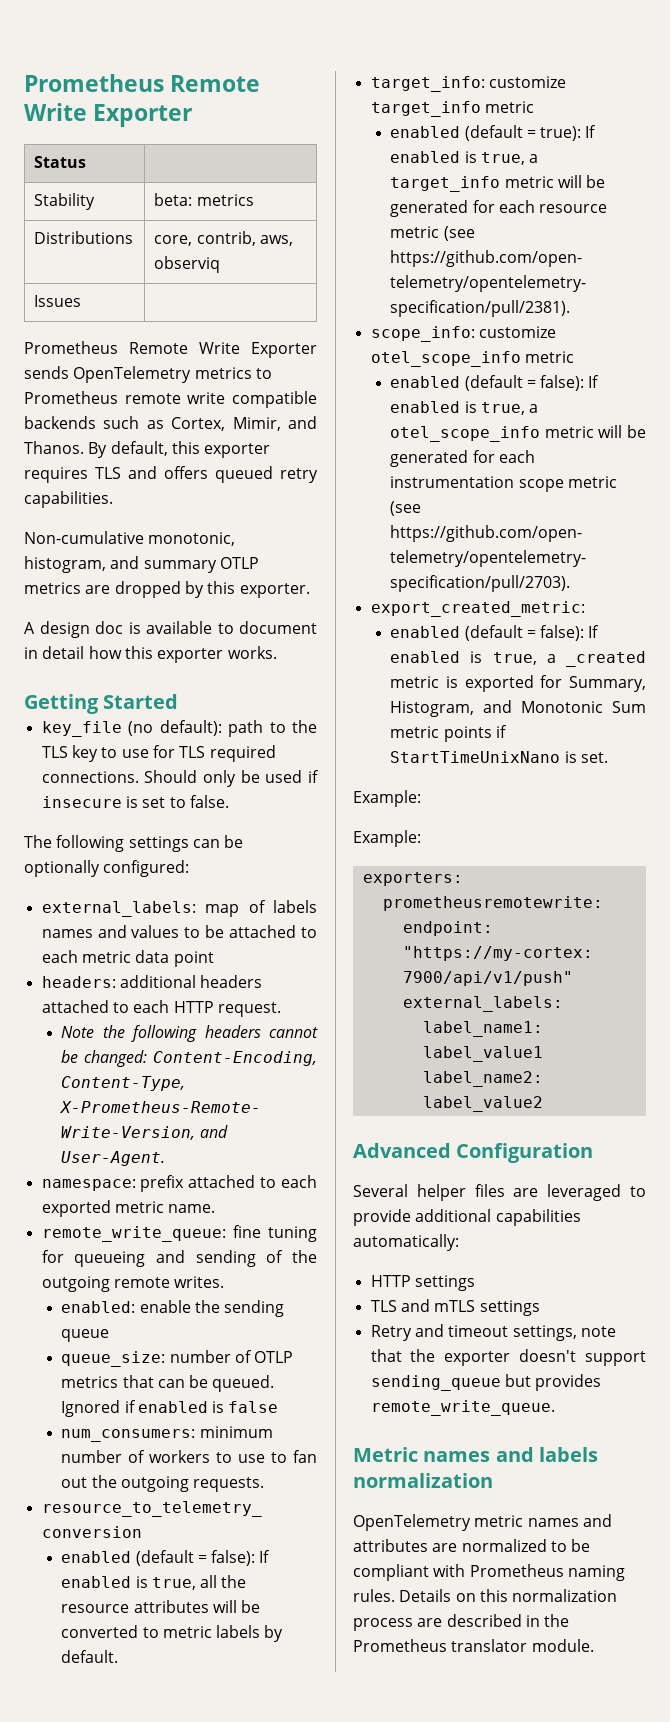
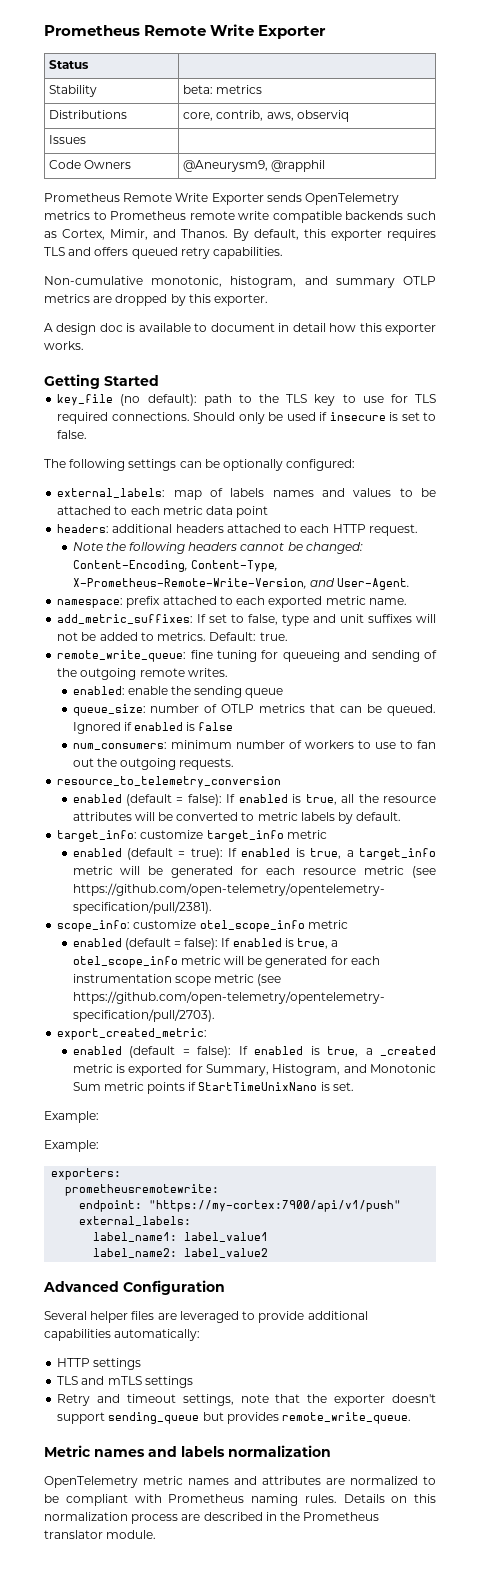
(82, 301) none -> [49,160,132,169] [183,160,326,172] // Code Owners | @Aneurysm9, @rapphil
(216, 1208) none -> [57,614,436,626] [57,632,288,641] // add_metric_suffixes: If set to false, type and unit suffixes will not be added to metrics. Default: true.

